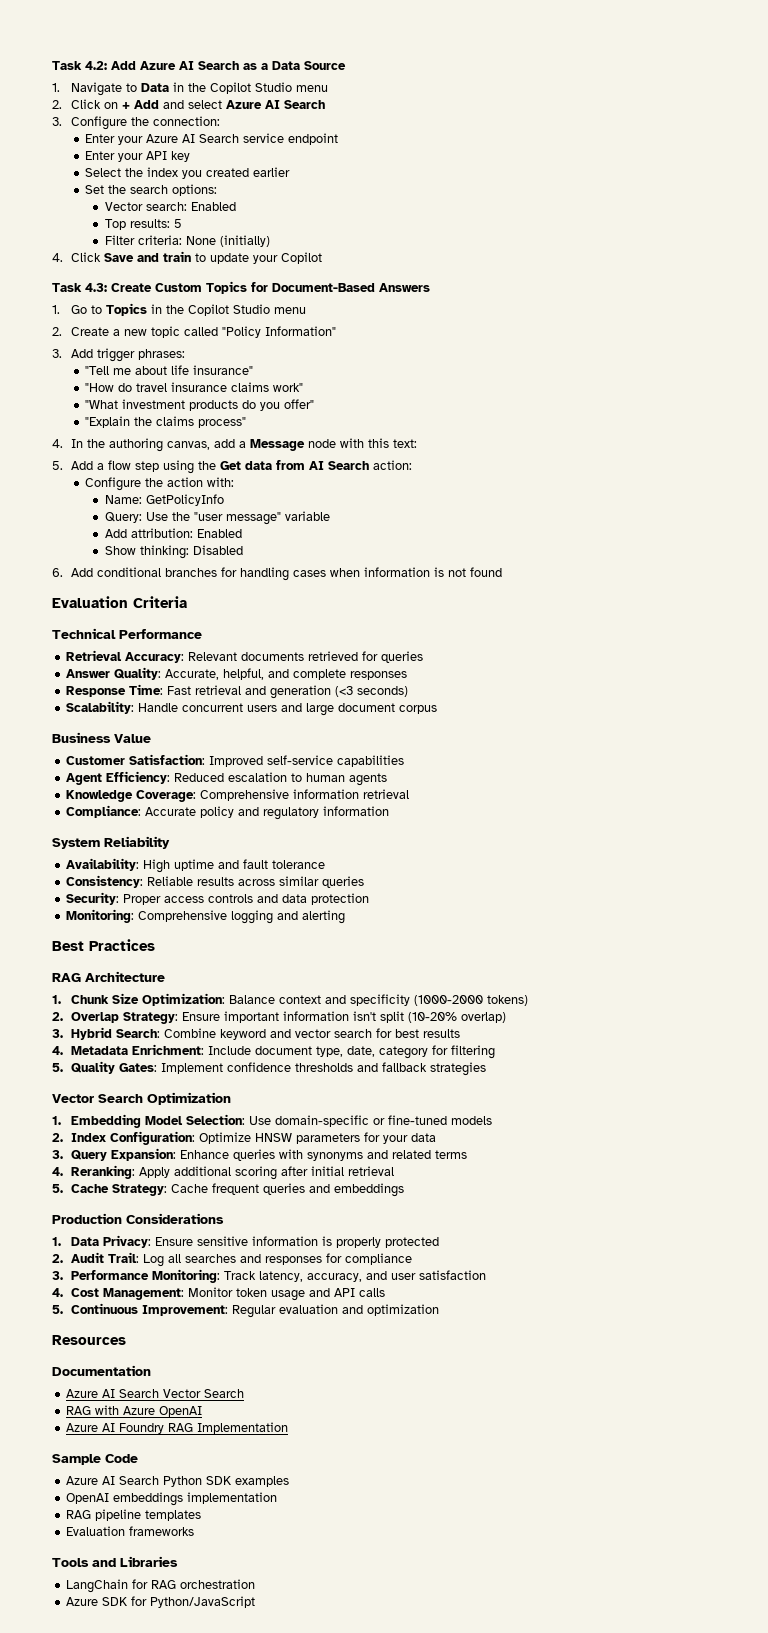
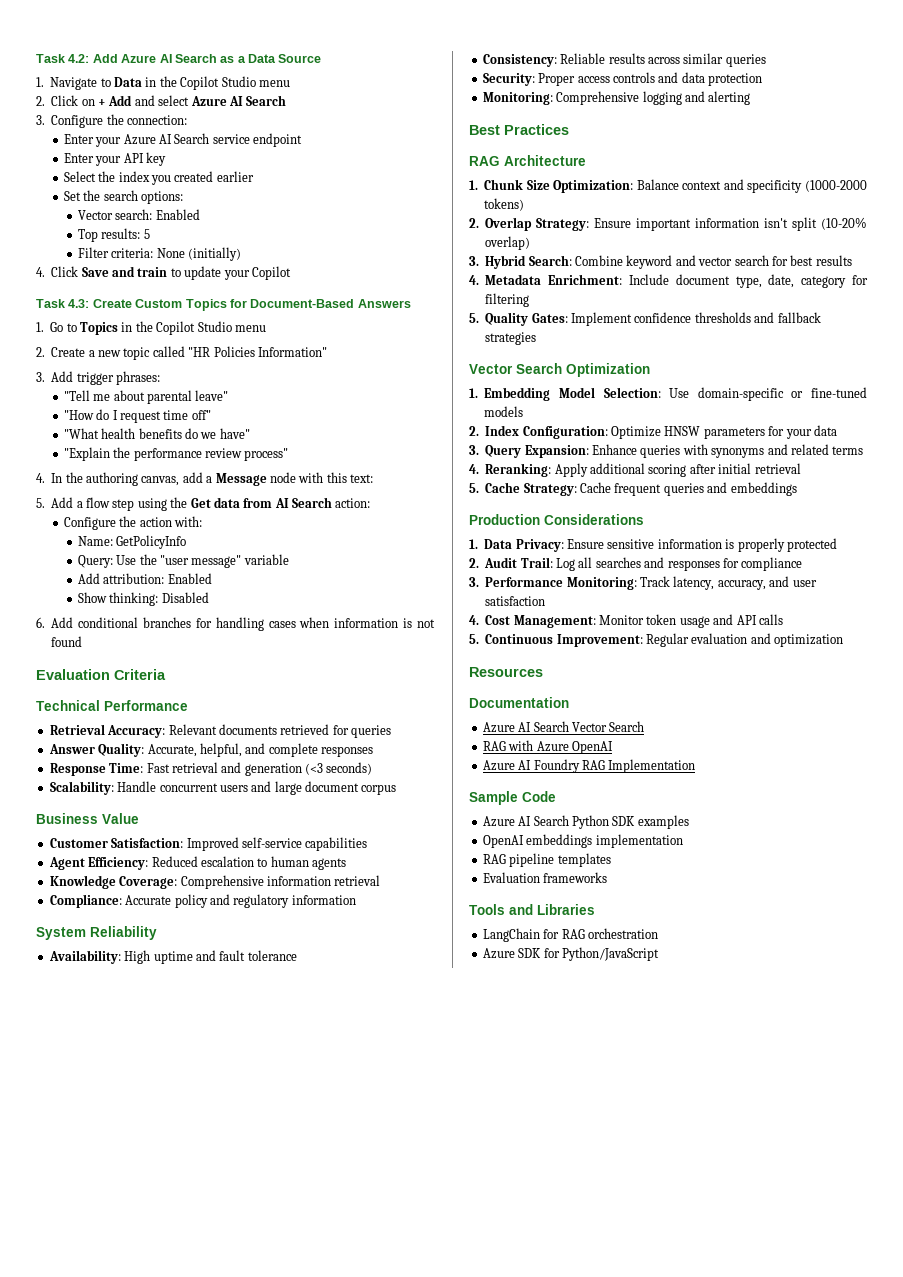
[222,326,262,338] "Policy -> [188,346,255,357] "HR Policies
[171,365,254,375] life insurance" -> [146,390,229,404] parental leave"
[136,382,304,392] [85,399,315,411] travel insurance claims work" // "What investment products do you offer" -> [112,410,211,423] [63,428,250,439] I request time off" // "What health benefits do we have"
[156,416,195,426] claims -> [133,448,242,461] performance review

